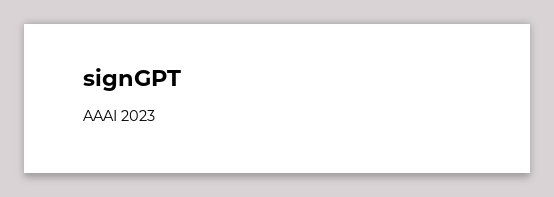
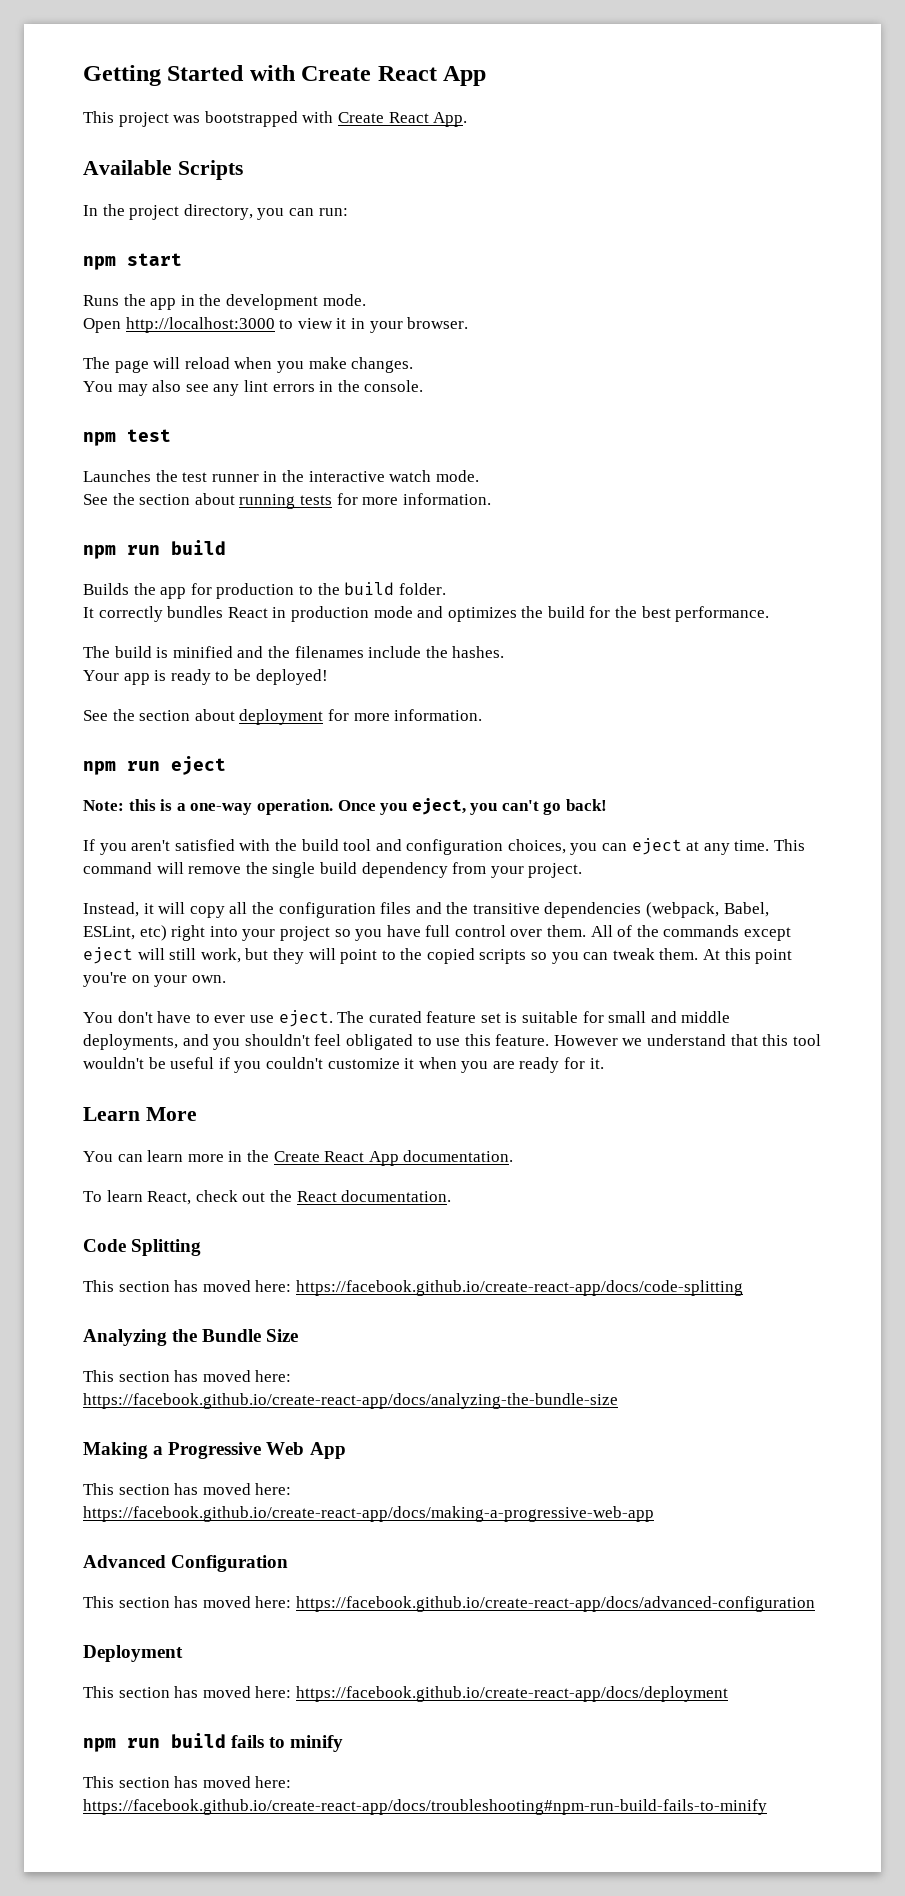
[83,68,181,91] [83,110,155,121] signGPT // AAAI 2023 -> [83,65,487,86] [83,111,468,127] [83,160,243,180] [83,204,348,220] [83,253,182,270] [83,294,366,310] [83,317,469,333] [83,357,414,373] [83,380,424,396] [83,429,171,446] [83,470,479,482] [83,493,491,509] [83,540,226,559] [83,582,446,599] [83,606,770,622] [83,646,505,658] [83,669,328,685] [83,709,483,725] [83,756,226,775] [83,798,608,815] [83,838,806,855] [83,862,583,878] [83,902,769,918] [83,925,792,941] [83,947,793,964] [83,972,226,987] [83,1010,731,1027] [83,1034,821,1050] [83,1057,604,1073] [83,1107,197,1121] [83,1150,514,1166] [83,1190,452,1205] [83,1239,202,1256] [83,1280,743,1296] [83,1329,299,1346] [83,1370,292,1382] [83,1393,618,1409] [83,1442,346,1459] [83,1483,292,1495] [83,1506,654,1522] [83,1555,289,1572] [83,1596,815,1612] [83,1645,183,1662] [83,1686,728,1702] [83,1733,344,1752] [83,1776,292,1788] [83,1799,767,1815] Getting Started with Create React App // This project was bootstrapped with Create React App. // Available Scripts // In the project directory, you can run: // npm start // Runs the app in the development mode. // Open http://localhost:3000 to view it in your browser. // The page will reload when you make changes. // You may also see any lint errors in the console. // npm test // Launches the test runner in the interactive watch mode. // See the section about running tests for more information. // npm run build // Builds the app for production to the build folder. // It correctly bundles React in production mode and optimizes the build for the best performance. // The build is minified and the filenames include the hashes. // Your app is ready to be deployed! // See the section about deployment for more information. // npm run eject // Note: this is a one-way operation. Once you eject, you can't go back! // If you aren't satisfied with the build tool and configuration choices, you can eject at any time. This command will remove the single build dependency from your project. // Instead, it will copy all the configuration files and the transitive dependencies (webpack, Babel, ESLint, etc) right into your project so you have full control over them. All of the commands except eject will still work, but they will point to the copied scripts so you can tweak them. At this point you're on your own. // You don't have to ever use eject. The curated feature set is suitable for small and middle deployments, and you shouldn't feel obligated to use this feature. However we understand that this tool wouldn't be useful if you couldn't customize it when you are ready for it. // Learn More // You can learn more in the Create React App documentation. // To learn React, check out the React documentation. // Code Splitting // This section has moved here: https://facebook.github.io/create-react-app/docs/code-splitting // Analyzing the Bundle Size // This section has moved here: https://facebook.github.io/create-react-app/docs/analyzing-the-bundle-size // Making a Progressive Web App // This section has moved here: https://facebook.github.io/create-react-app/docs/making-a-progressive-web-app // Advanced Configuration // This section has moved here: https://facebook.github.io/create-react-app/docs/advanced-configuration // Deployment // This section has moved here: https://facebook.github.io/create-react-app/docs/deployment // npm run build fails to minify // This section has moved here: https://facebook.github.io/create-react-app/docs/troubleshooting#npm-run-build-fails-to-minify

